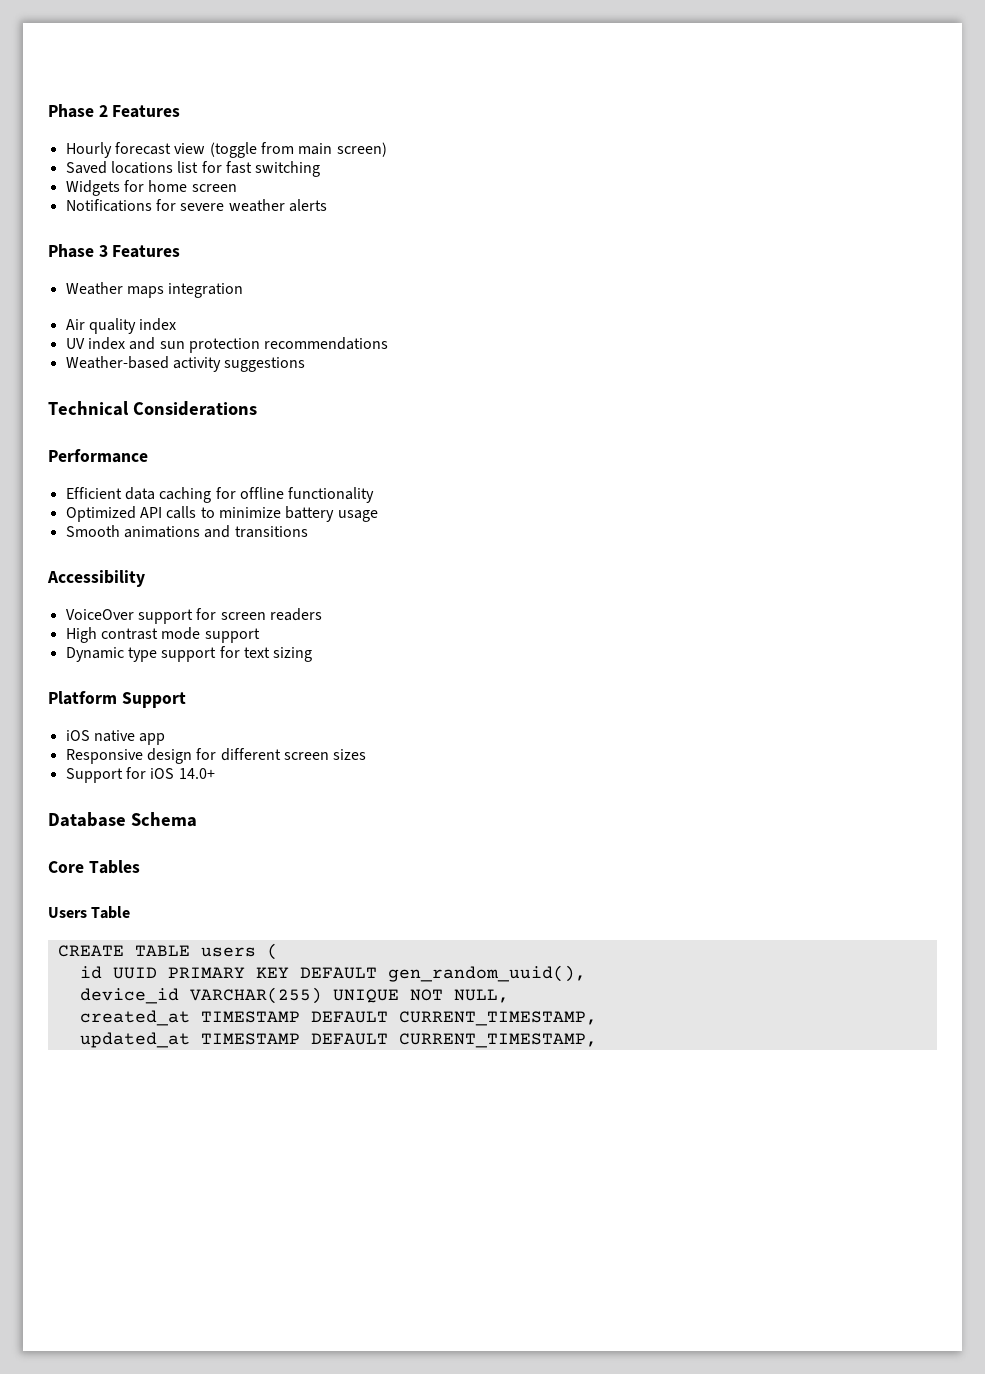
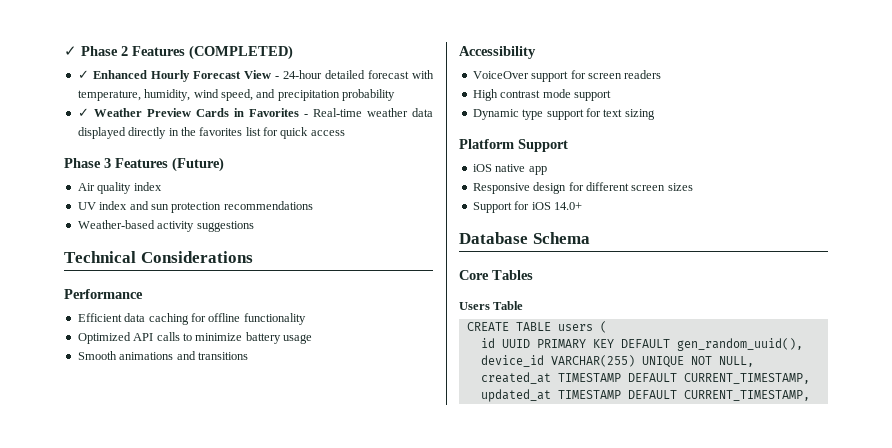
(48, 111) none -> [64,46,77,56] ✓
[65,142,387,158] [65,161,321,177] [65,180,237,196] [65,199,327,212] // Hourly forecast view (toggle from main screen) // Saved locations list for fast switching // Widgets for home screen // Notifications for severe weather alerts -> [189,45,293,60] [77,70,434,82] [77,89,395,101] [77,108,433,117] [77,127,345,139] (COMPLETED) // ✓ Enhanced Hourly Forecast View - 24-hour detailed forecast with temperature, humidity, wind speed, and precipitation probability // ✓ Weather Preview Cards in Favorites - Real-time weather data displayed directly in the favorites list for quick access
[65,282,244,298] // Weather maps integration -> [172,157,224,172] (Future)

